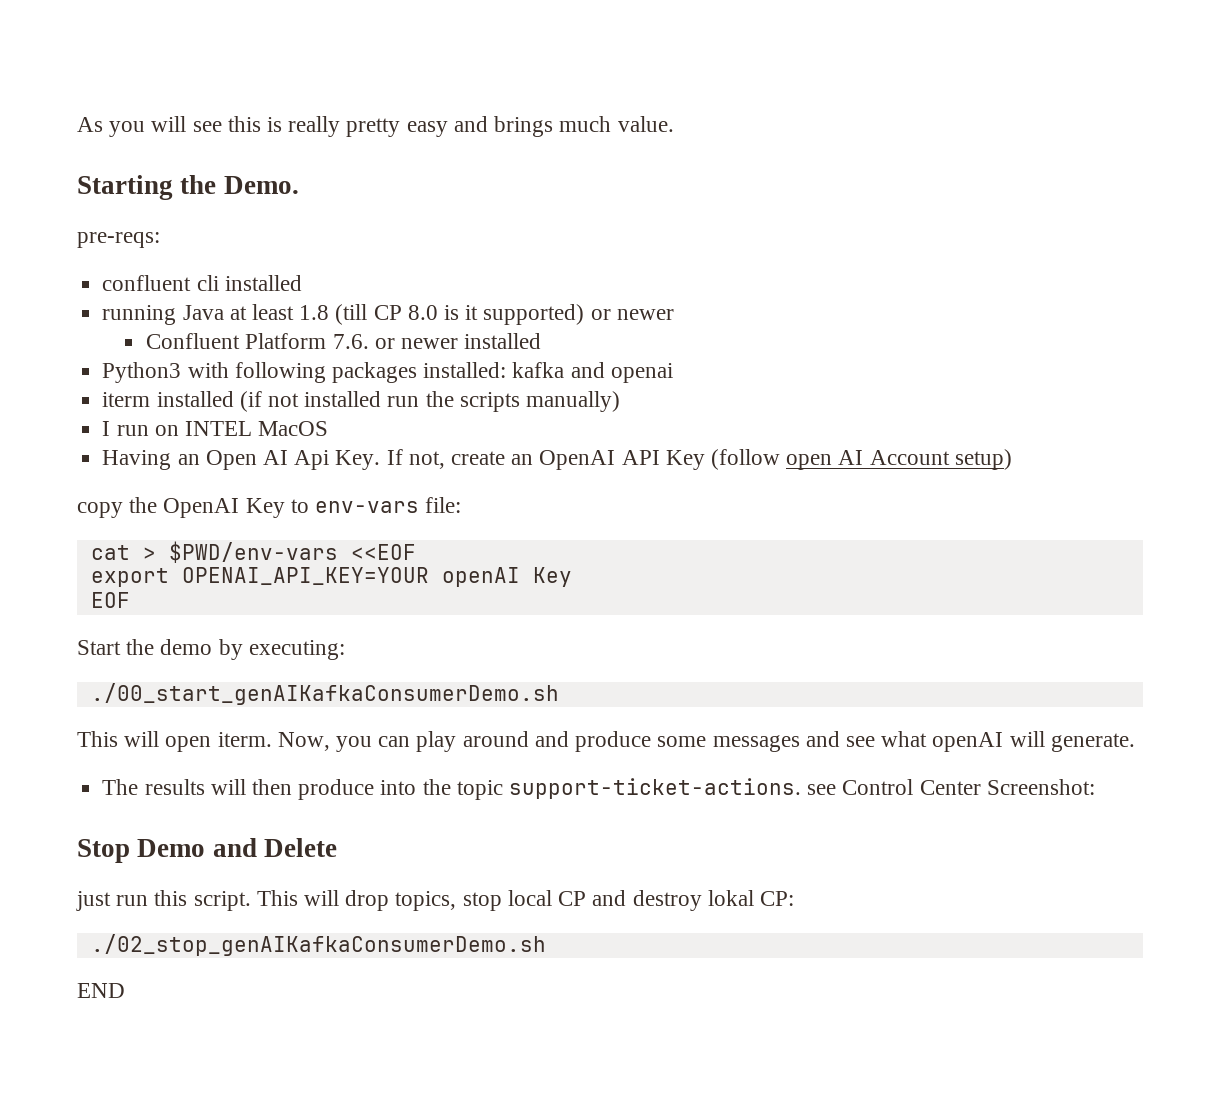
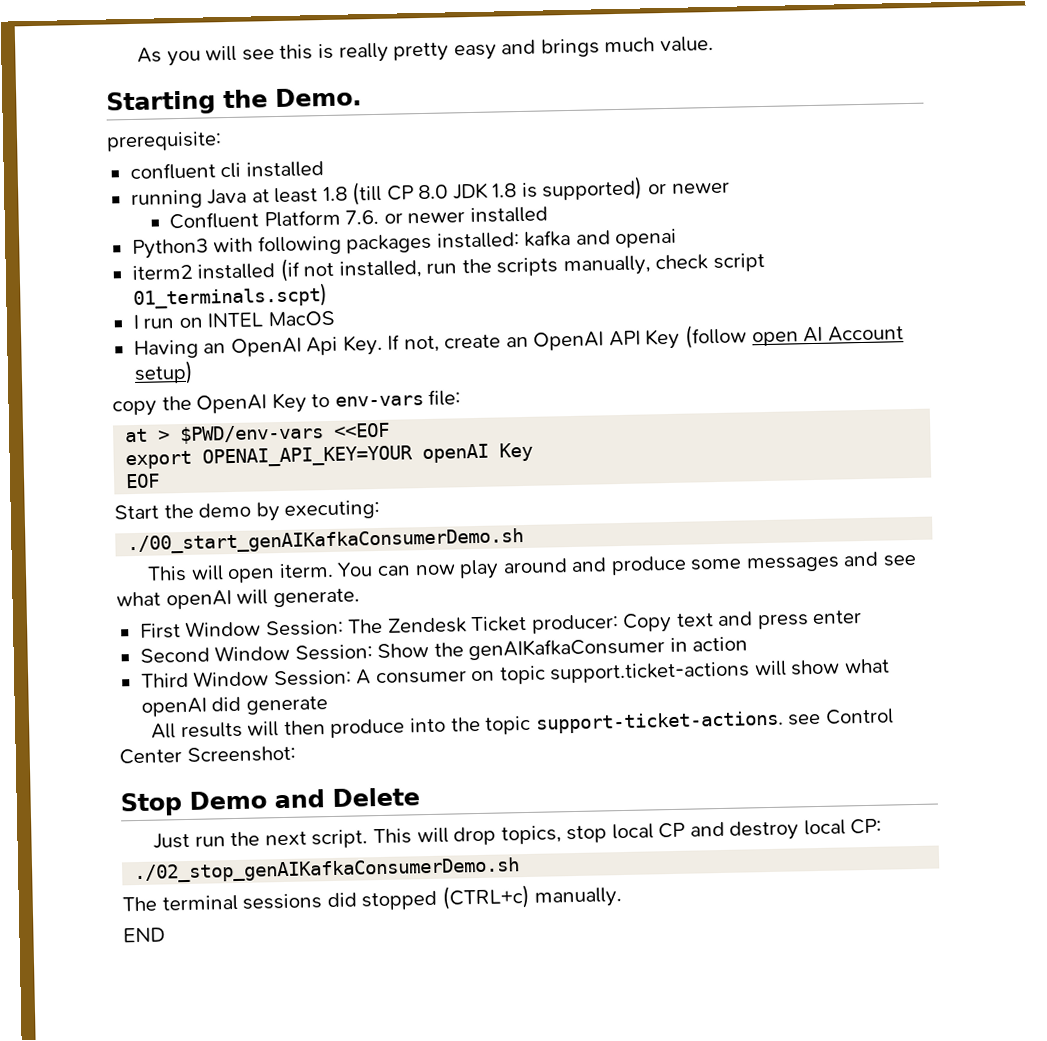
[77,232,160,248] pre-reqs: -> [106,131,222,152] prerequisite:
[443,305,479,320] is it -> [452,182,538,200] JDK 1.8 is
[102,392,151,407] iterm -> [131,264,193,281] iterm2
[304,391,382,407] installed -> [338,260,422,279] installed,
[525,391,620,412] manually) -> [562,252,765,277] [132,282,328,311] manually, check script 01_terminals.scpt)
[205,450,288,470] Open AI -> [230,337,302,357] OpenAI
[90,545,130,560] cat -> [125,428,149,443] at
[277,732,411,752] Now, you can -> [337,562,456,577] You can now
[102,779,139,795] The -> [139,610,863,639] [139,636,749,663] [140,658,890,688] [140,696,328,717] [151,723,177,739] First Window Session: The Zendesk Ticket producer: Copy text and press enter // Second Window Session: Show the genAIKafkaConsumer in action // Third Window Session: A consumer on topic support.ticket-actions will show what openAI did generate // All
[76,890,188,911] just run this -> [153,831,307,849] Just run the next
[707,890,754,906] lokal -> [803,819,846,836] local
(546, 945) none -> [122,884,623,912] // The terminal sessions did stopped (CTRL+c) manually.

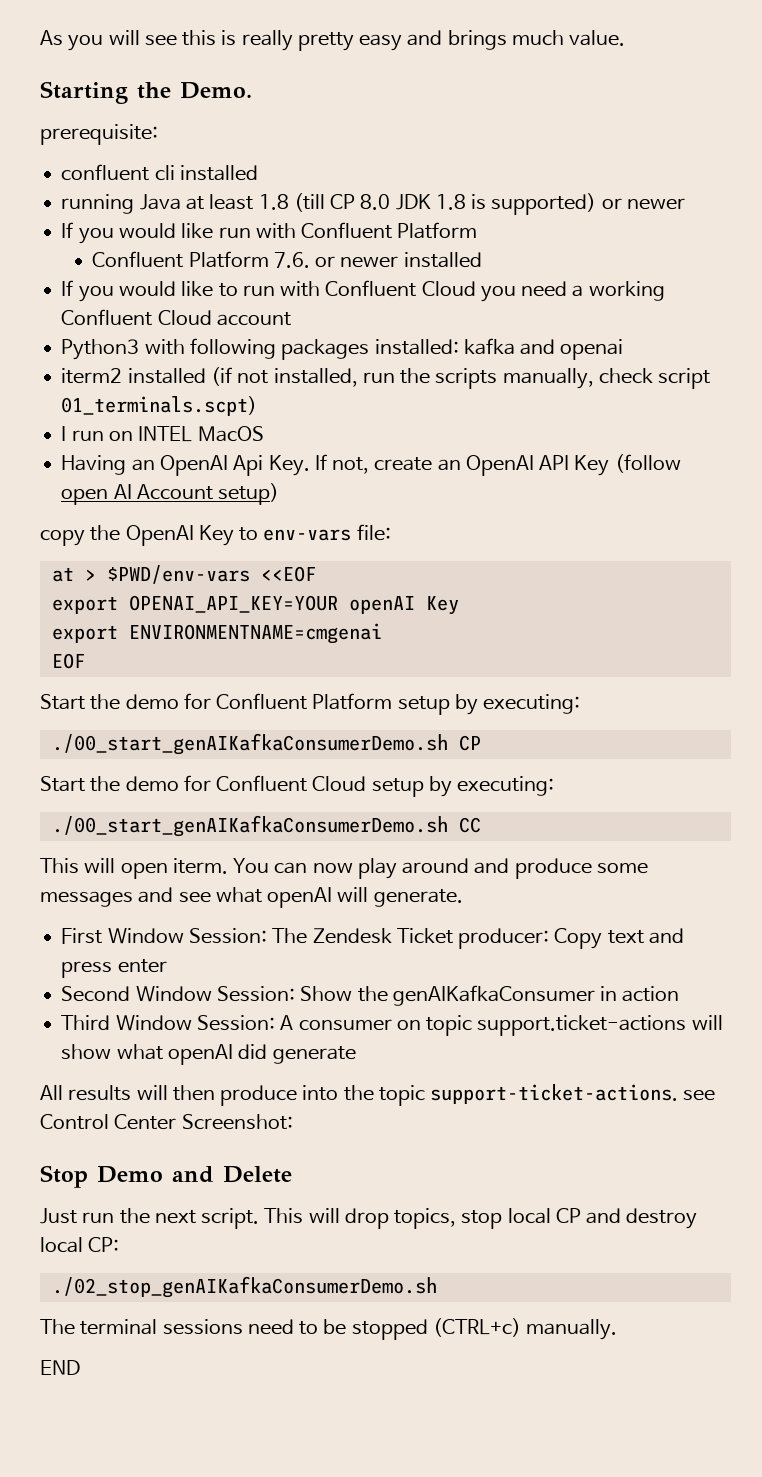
(730, 187) none -> [61,222,478,244] // If you would like run with Confluent Platform
(548, 215) none -> [61,280,665,302] [61,309,291,326] // If you would like to run with Confluent Cloud you need a working Confluent Cloud account
(534, 452) none -> [51,623,382,644] // export ENVIRONMENTNAME=cmgenai
[255,499,381,522] [127,527,525,555] by executing: // ./00_start_genAIKafkaConsumerDemo.sh -> [183,693,581,715] [51,733,481,755] [40,775,555,797] [51,815,481,837] for Confluent Platform setup by executing: // ./00_start_genAIKafkaConsumerDemo.sh CP // Start the demo for Confluent Cloud setup by executing: // ./00_start_genAIKafkaConsumerDemo.sh CC
[326,892,357,908] did -> [247,1319,347,1335] need to be

